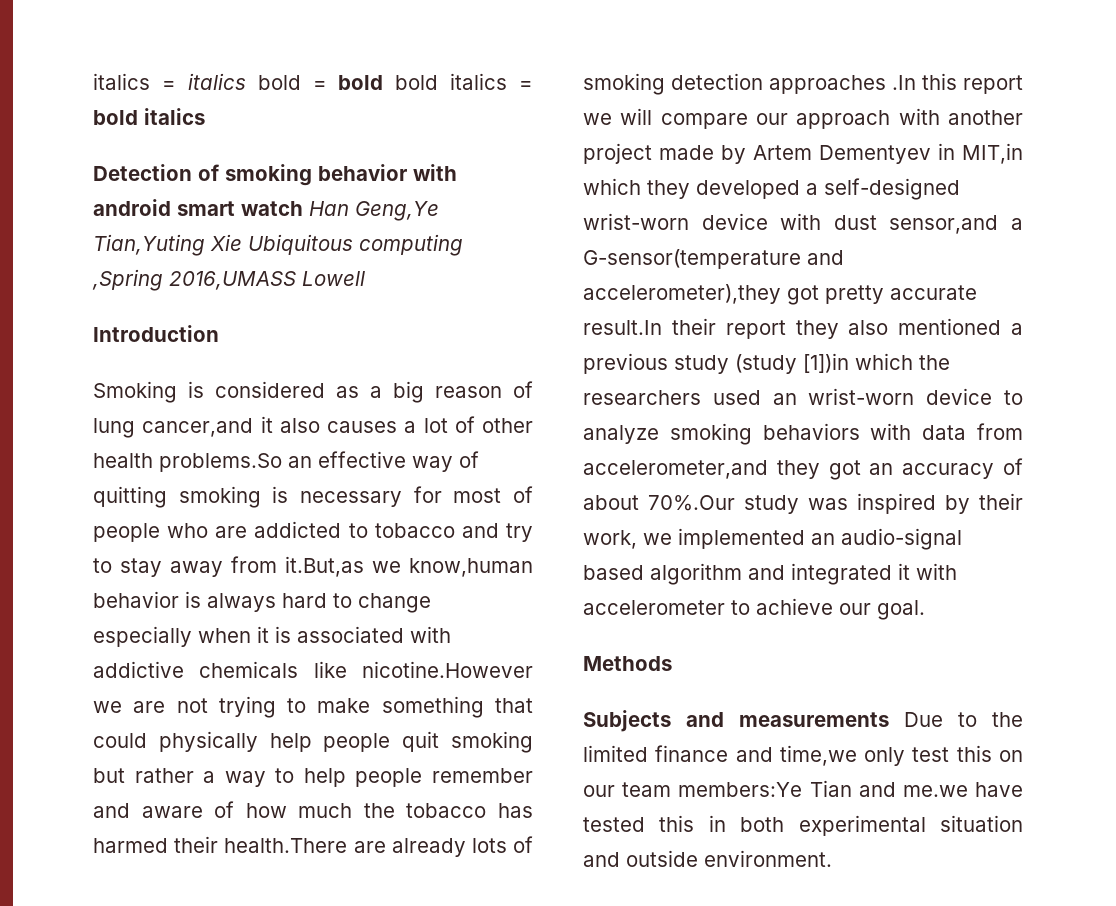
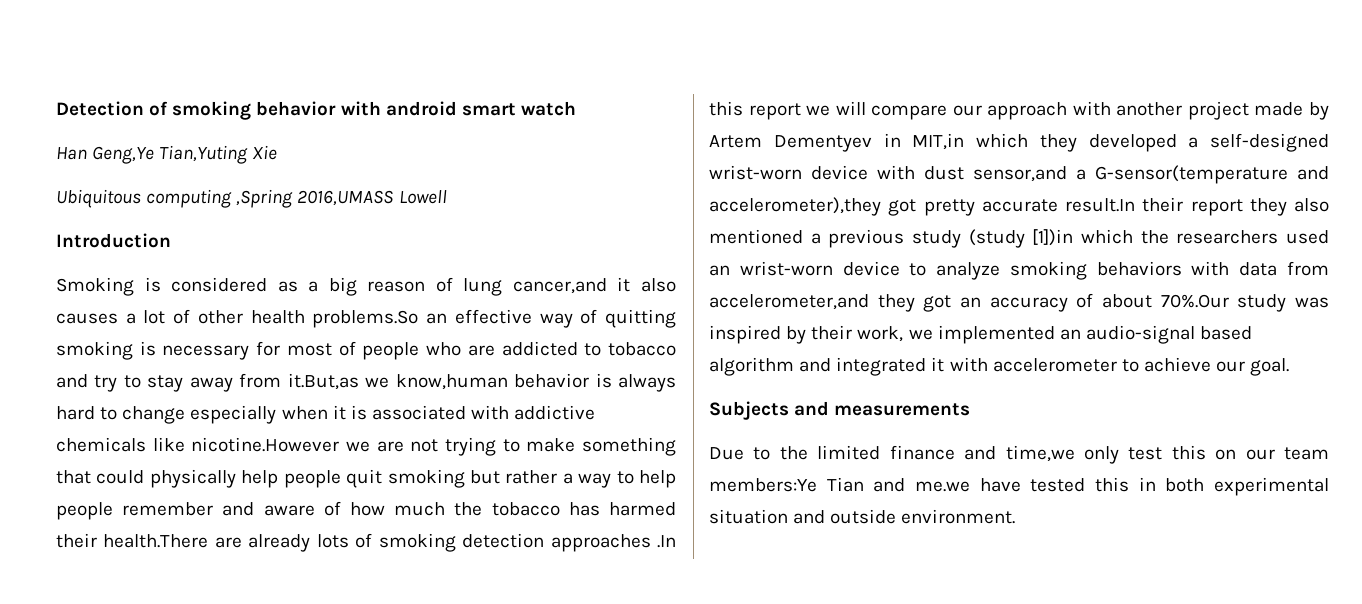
[93,73,533,90] [93,108,205,125] italics = italics bold = bold bold italics = bold italics // -> (56, 108) none
(303, 208) none -> (576, 108) //
(242, 242) none -> (278, 152) //
[583,656,672,671] // Methods -> (1290, 367) none
(889, 719) none -> (971, 409) //

